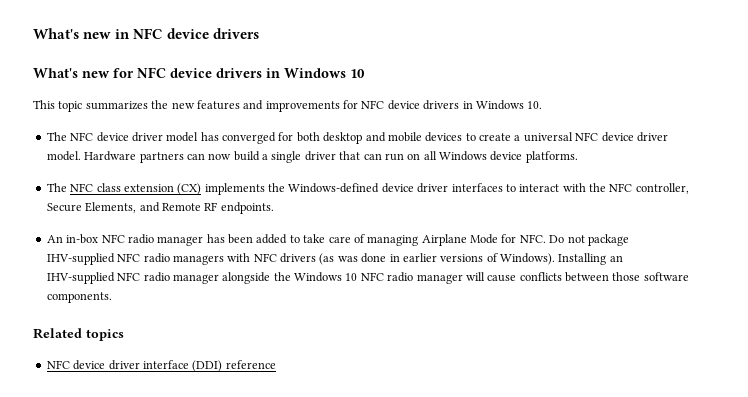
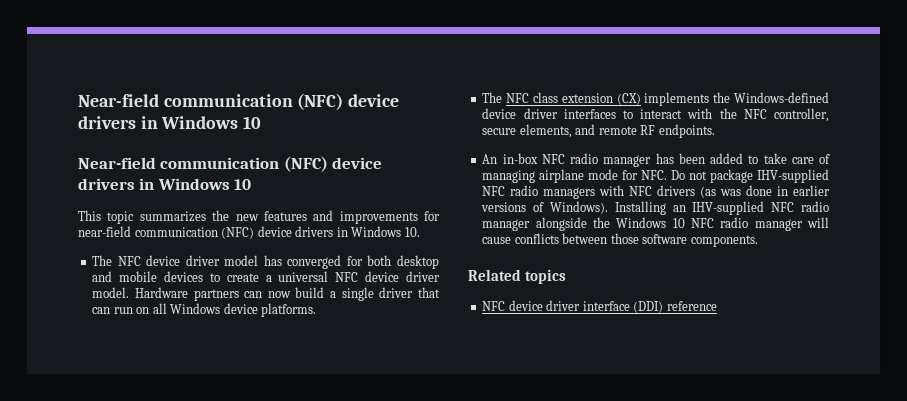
[33,28,260,39] [33,67,166,78] What's new in NFC device drivers // What's new for NFC -> [78,93,400,110] [78,116,262,129] [78,156,328,172] Near-field communication (NFC) device drivers in Windows 10 // Near-field communication (NFC)
[361,100,385,109] NFC -> [78,226,255,239] near-field communication (NFC)
[46,202,201,213] Secure Elements, and Remote -> [482,124,637,138] secure elements, and remote
[421,234,498,246] Airplane Mode -> [539,169,619,183] airplane mode

